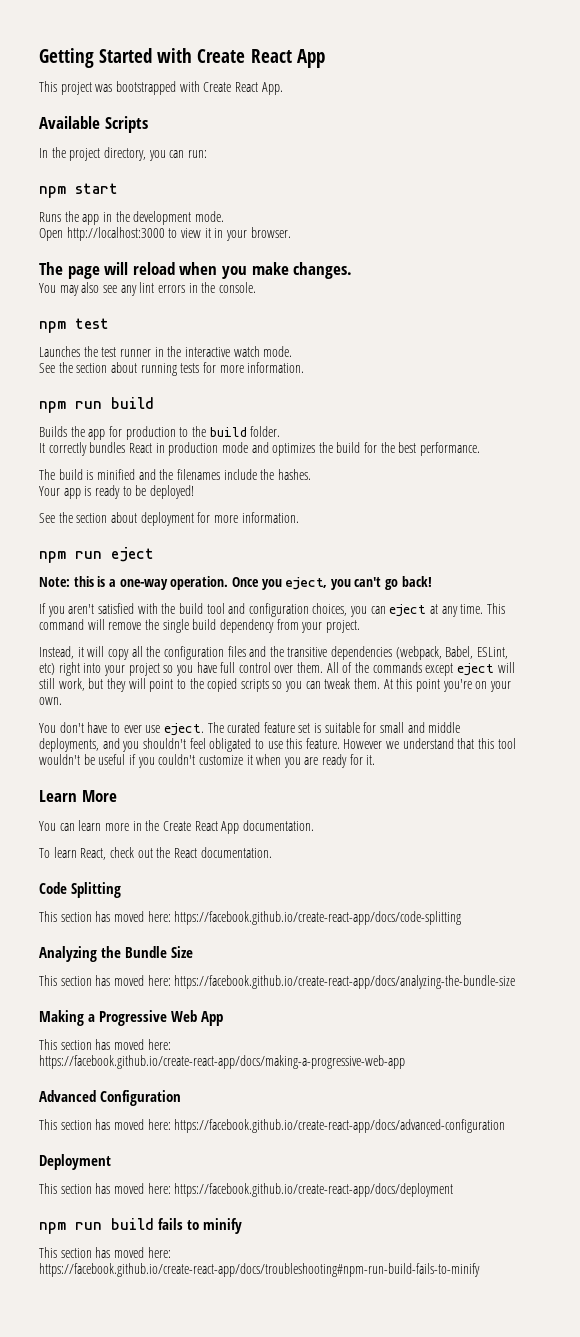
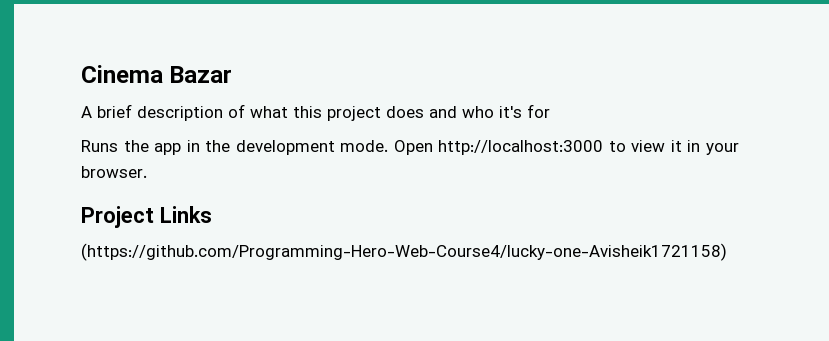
[39,48,325,68] [39,81,283,95] [39,116,148,133] [39,147,207,161] [39,183,118,198] Getting Started with Create React App // This project was bootstrapped with Create React App. // Available Scripts // In the project directory, you can run: // npm start -> [81,65,233,83] [81,104,550,121] Cinema Bazar // A brief description of what this project does and who it's for
(224, 216) // -> (389, 146) none
[39,262,353,279] [39,282,256,296] [39,318,109,333] [39,346,293,357] [39,362,305,376] [39,397,154,413] [39,426,281,440] [39,442,481,456] [39,469,311,480] [39,485,194,499] [39,512,299,526] [39,547,154,563] [39,576,432,590] [39,603,505,617] [39,619,360,633] [39,646,509,660] [39,662,515,676] [39,678,511,692] [39,697,62,705] [39,722,461,736] [39,738,516,752] [39,754,376,768] [39,790,117,802] [39,820,314,834] [39,847,272,860] [39,882,122,898] [39,911,462,925] [39,946,194,962] [39,975,516,989] [39,1010,224,1026] [39,1039,171,1050] [39,1055,405,1069] [39,1090,182,1106] [39,1119,506,1133] [39,1154,111,1170] [39,1183,454,1197] [39,1218,243,1234] [39,1247,171,1258] [39,1263,480,1277] The page will reload when you make changes. // You may also see any lint errors in the console. // npm test // Launches the test runner in the interactive watch mode. // See the section about running tests for more information. // npm run build // Builds the app for production to the build folder. // It correctly bundles React in production mode and optimizes the build for the best performance. // The build is minified and the filenames include the hashes. // Your app is ready to be deployed! // See the section about deployment for more information. // npm run eject // Note: this is a one-way operation. Once you eject, you can't go back! // If you aren't satisfied with the build tool and configuration choices, you can eject at any time. This command will remove the single build dependency from your project. // Instead, it will copy all the configuration files and the transitive dependencies (webpack, Babel, ESLint, etc) right into your project so you have full control over them. All of the commands except eject will still work, but they will point to the copied scripts so you can tweak them. At this point you're on your own. // You don't have to ever use eject. The curated feature set is suitable for small and middle deployments, and you shouldn't feel obligated to use this feature. However we understand that this tool wouldn't be useful if you couldn't customize it when you are ready for it. // Learn More // You can learn more in the Create React App documentation. // To learn React, check out the React documentation. // Code Splitting // This section has moved here: https://facebook.github.io/create-react-app/docs/code-splitting // Analyzing the Bundle Size // This section has moved here: https://facebook.github.io/create-react-app/docs/analyzing-the-bundle-size // Making a Progressive Web App // This section has moved here: https://facebook.github.io/create-react-app/docs/making-a-progressive-web-app // Advanced Configuration // This section has moved here: https://facebook.github.io/create-react-app/docs/advanced-configuration // Deployment // This section has moved here: https://facebook.github.io/create-react-app/docs/deployment // npm run build fails to minify // This section has moved here: https://facebook.github.io/create-react-app/docs/troubleshooting#npm-run-build-fails-to-minify -> [81,206,212,228] [81,243,727,261] Project Links // (https://github.com/Programming-Hero-Web-Course4/lucky-one-Avisheik1721158)

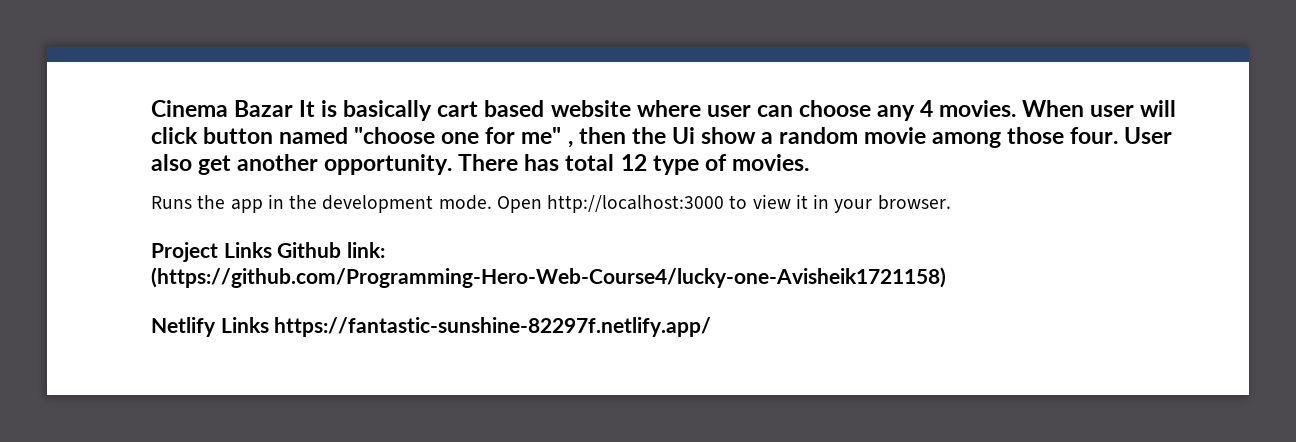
[81,104,550,121] // A brief description of what this project does and who it's for -> [299,100,1177,121] [151,127,1173,148] [151,154,809,175] It is basically cart based website where user can choose any 4 movies. When user will click button named "choose one for me" , then the Ui show a random movie among those four. User also get another opportunity. There has total 12 type of movies.
[81,243,727,261] // (https://github.com/Programming-Hero-Web-Course4/lucky-one-Avisheik1721158) -> [277,242,386,258] [151,267,946,288] [151,317,712,337] Github link: (https://github.com/Programming-Hero-Web-Course4/lucky-one-Avisheik1721158) // Netlify Links https://fantastic-sunshine-82297f.netlify.app/

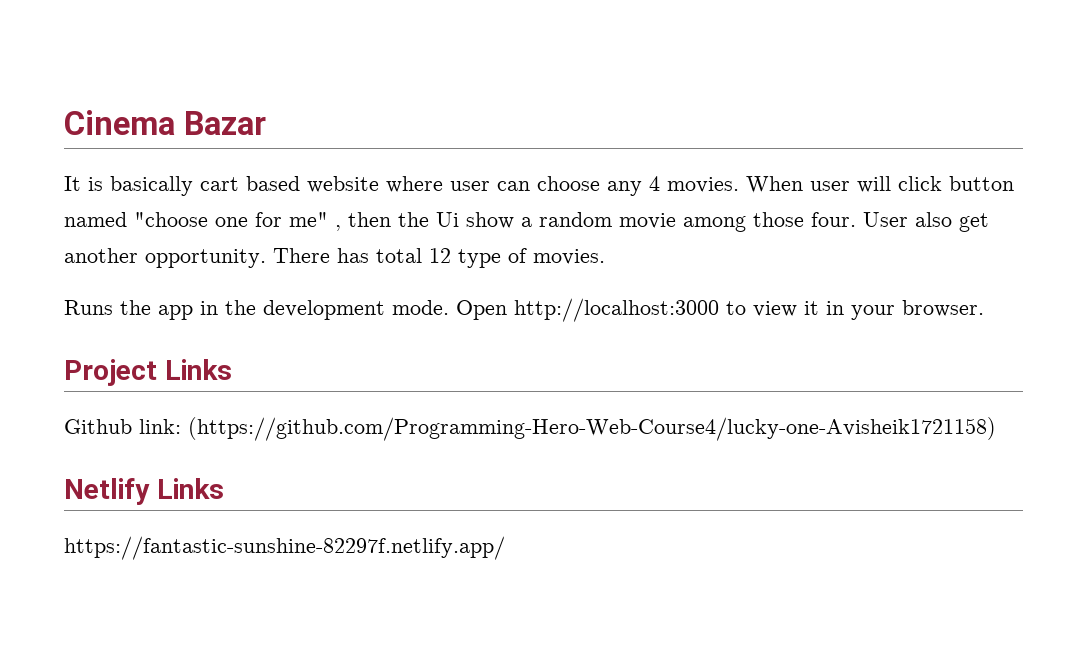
(294, 108) none -> (266, 123) //
(272, 250) none -> (232, 369) //
(269, 325) none -> (224, 488) //

